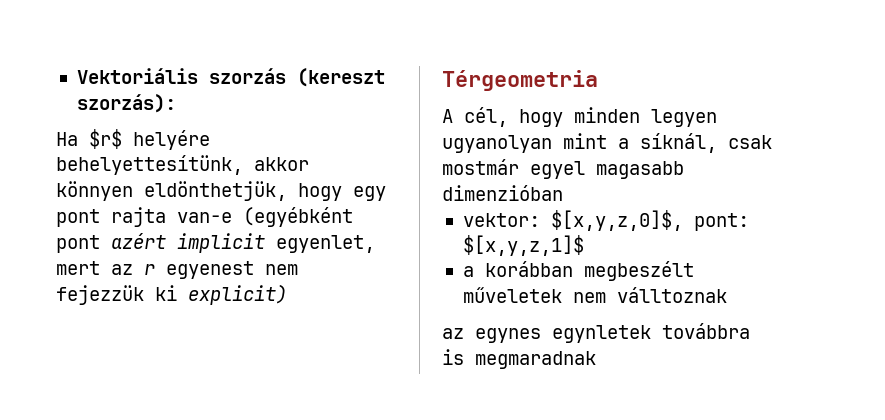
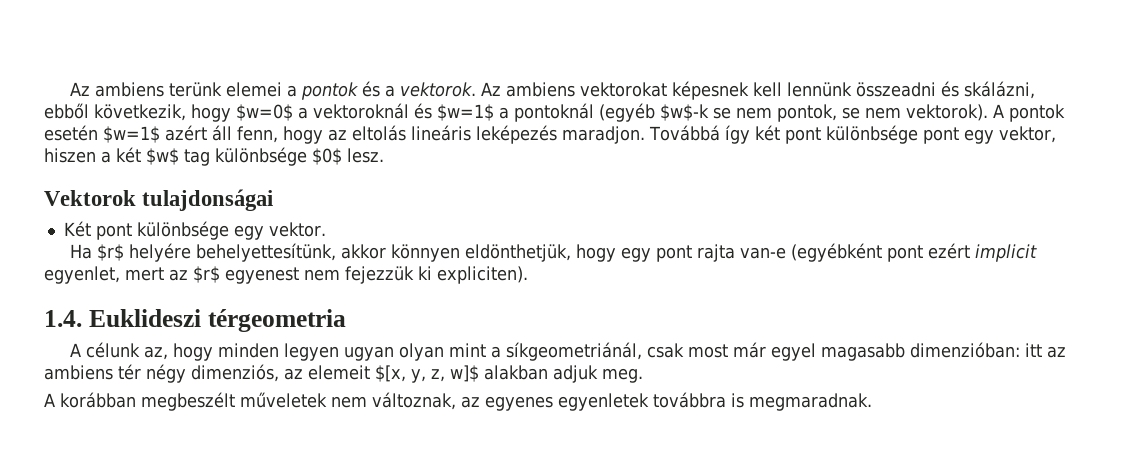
[76,68,385,87] [76,94,176,113] Vektoriális szorzás (kereszt szorzás): -> [70,81,1036,100] [44,103,1065,122] [44,125,1056,144] [44,147,384,166] [44,189,274,211] [63,221,326,240] Az ambiens terünk elemei a pontok és a vektorok. Az ambiens vektorokat képesnek kell lennünk összeadni és skálázni, ebből következik, hogy $w=0$ a vektoroknál és $w=1$ a pontoknál (egyéb $w$-k se nem pontok, se nem vektorok). A pontok esetén $w=1$ azért áll fenn, hogy az eltolás lineáris leképezés maradjon. Továbbá így két pont különbsége pont egy vektor, hiszen a két $w$ tag különbsége $0$ lesz. // Vektorok tulajdonságai // Két pont különbsége egy vektor.
[111,233,166,249] azért -> [928,243,971,259] ezért
[144,264,155,275] r -> [193,266,220,283] $r$
[188,284,287,305] [442,70,598,91] [442,107,508,127] explicit) // Térgeometria // A cél, -> [437,266,528,284] [44,309,346,332] [70,342,169,360] expliciten). // 1.4. Euklideszi térgeometria // A célunk az,
[442,133,772,153] [442,159,684,179] [442,185,563,201] [462,210,749,231] [462,235,584,256] [462,261,694,281] [462,287,727,303] [442,325,651,343] ugyanolyan mint a síknál, csak mostmár egyel magasabb dimenzióban // vektor: $[x,y,z,0]$, pont: $[x,y,z,1]$ // a korábban megbeszélt műveletek nem válltoznak // az egynes egynletek -> [344,342,1067,361] [44,364,643,383] [44,392,649,411] ugyan olyan mint a síkgeometriánál, csak most már egyel magasabb dimenzióban: itt az ambiens tér négy dimenziós, az elemeit $[x, y, z, w]$ alakban adjuk meg. // A korábban megbeszélt műveletek nem változnak, az egyenes egyenletek
[475,351,596,369] megmaradnak -> [749,393,872,411] megmaradnak.

